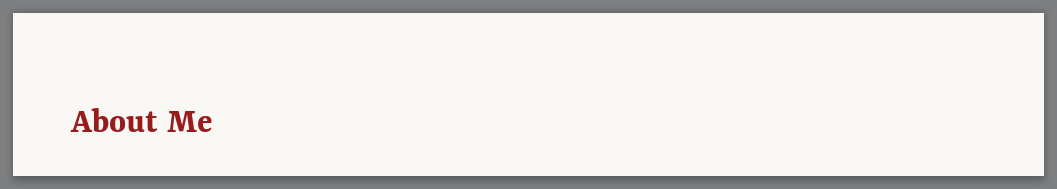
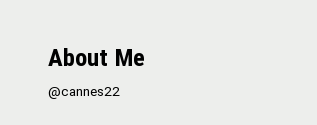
(213, 121) none -> [48,87,120,99] // @cannes22

